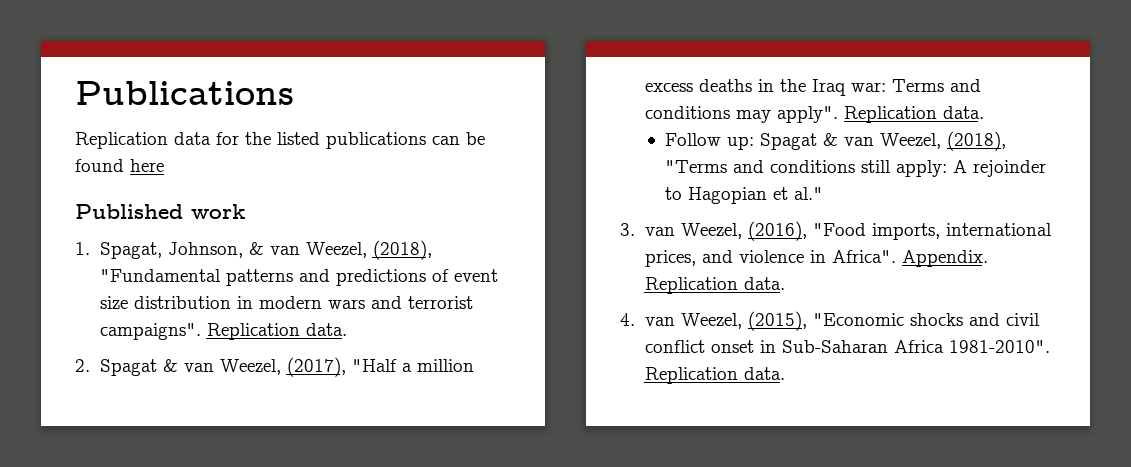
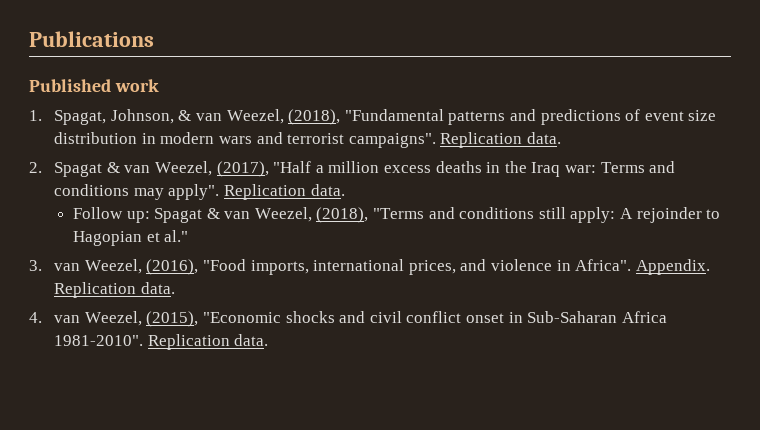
[75,132,485,149] [75,159,164,172] // Replication data for the listed publications can be found here -> (154, 39) none

